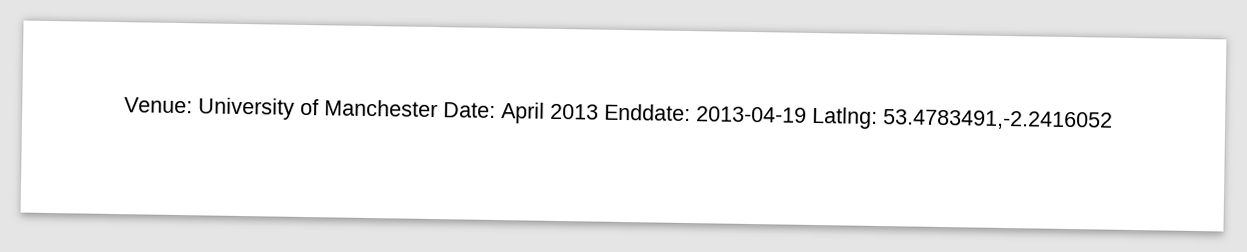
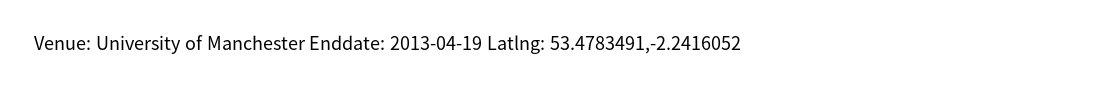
[443,102,599,124] Date: April 2013 -> (306, 42) none

